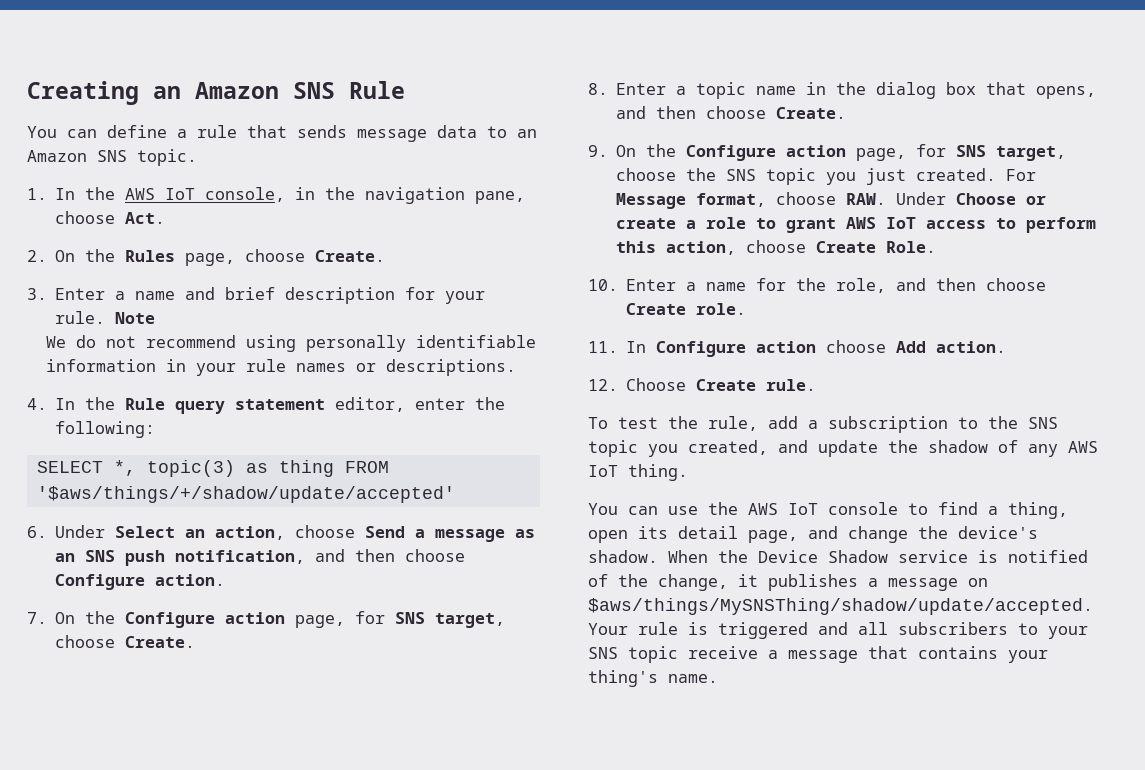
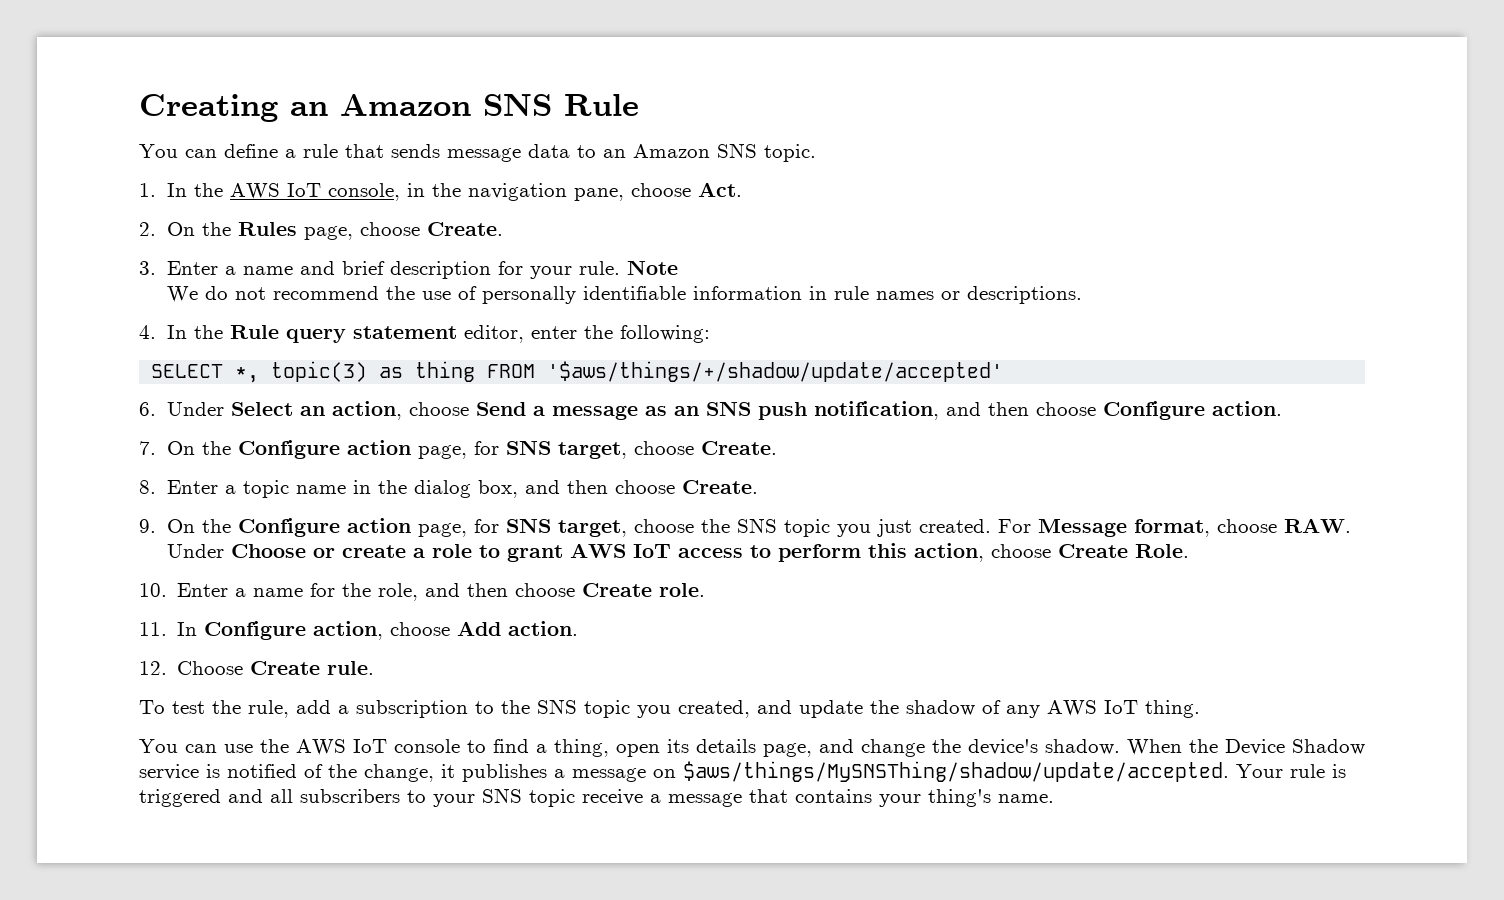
[245,335,296,352] using -> [385,286,477,300] the use of
[195,363,236,376] your -> (827, 293) none
[946,82,1097,99] box that opens, -> [477,480,518,498] box,
[756,341,817,353] action -> [313,621,384,640] action,
[678,526,738,539] detail -> [696,739,756,753] details

